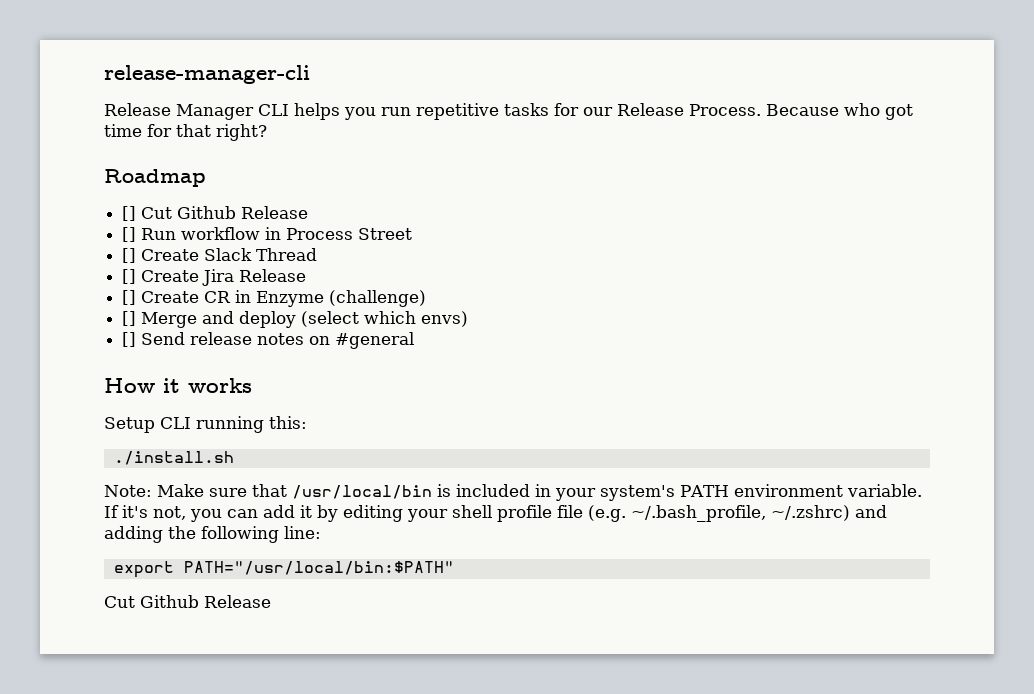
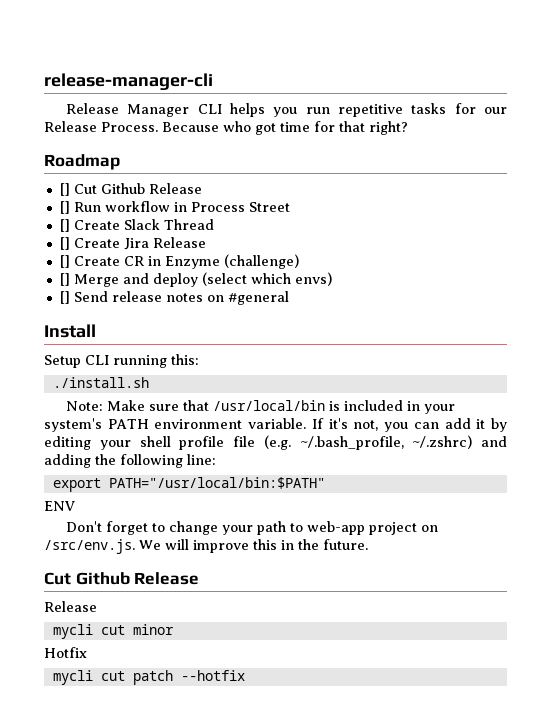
[104,378,252,393] How it works -> [44,324,96,338] Install
[104,595,271,608] Cut Github Release -> [44,501,75,511] [65,521,438,535] [44,539,368,554] [44,572,200,585] [44,601,97,612] [52,624,174,639] [44,647,87,658] [52,670,245,685] ENV // Don't forget to change your path to web-app project on /src/env.js. We will improve this in the future. // Cut Github Release // Release // mycli cut minor // Hotfix // mycli cut patch --hotfix

